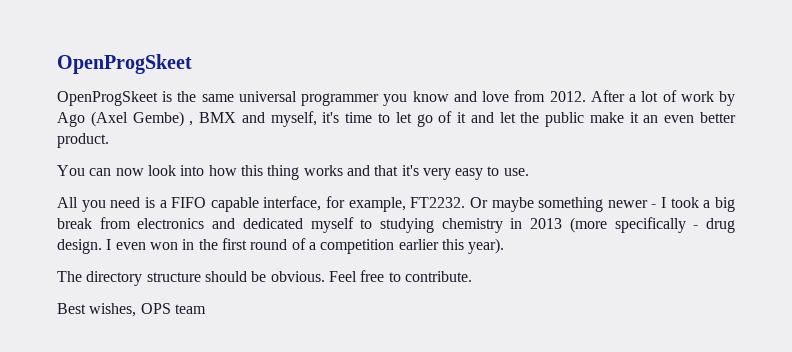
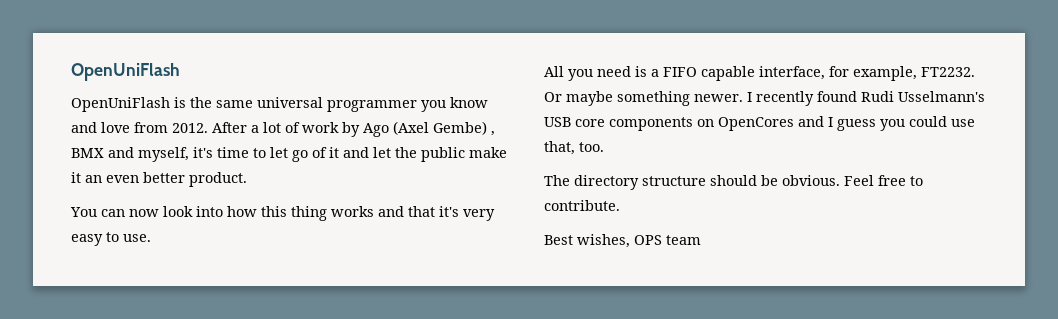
[57,54,192,74] [57,91,158,106] OpenProgSkeet // OpenProgSkeet -> [71,63,180,81] [71,97,170,112] OpenUniFlash // OpenUniFlash
[607,197,736,212] [57,217,735,233] [57,238,505,254] newer - I took a big break from electronics and dedicated myself to studying chemistry in 2013 (more specifically - drug design. I even won in the first round of a competition earlier this year). -> [694,91,985,106] [544,116,975,131] [544,141,604,155] newer. I recently found Rudi Usselmann's USB core components on OpenCores and I guess you could use that, too.

